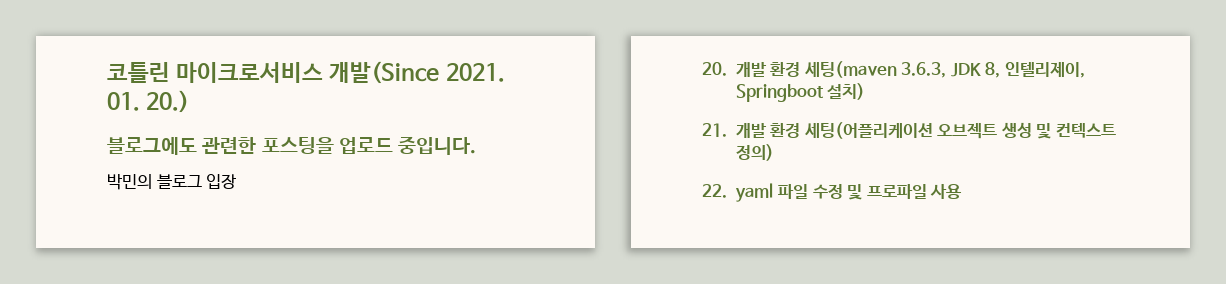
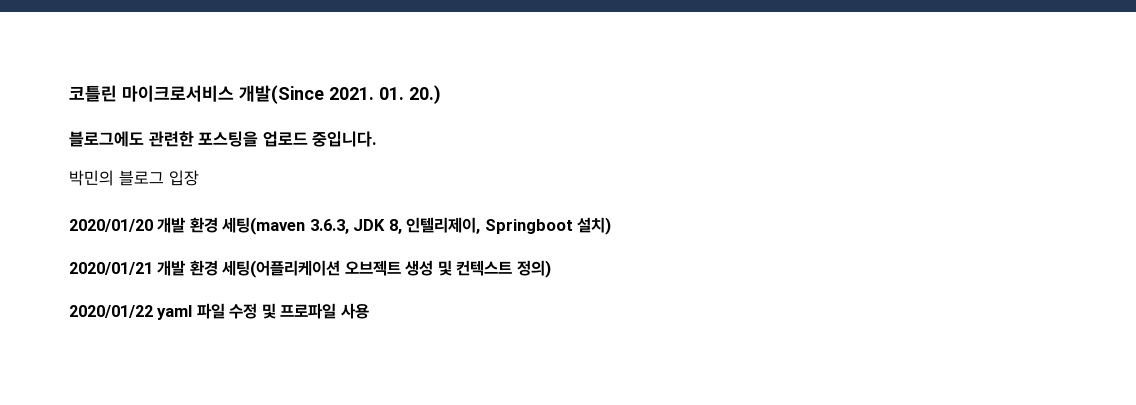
[702,62,727,76] 20. -> [69,219,153,232] 2020/01/20
[702,123,727,137] 21. -> [69,262,153,275] 2020/01/21
[702,184,727,198] 22. -> [69,305,153,318] 2020/01/22

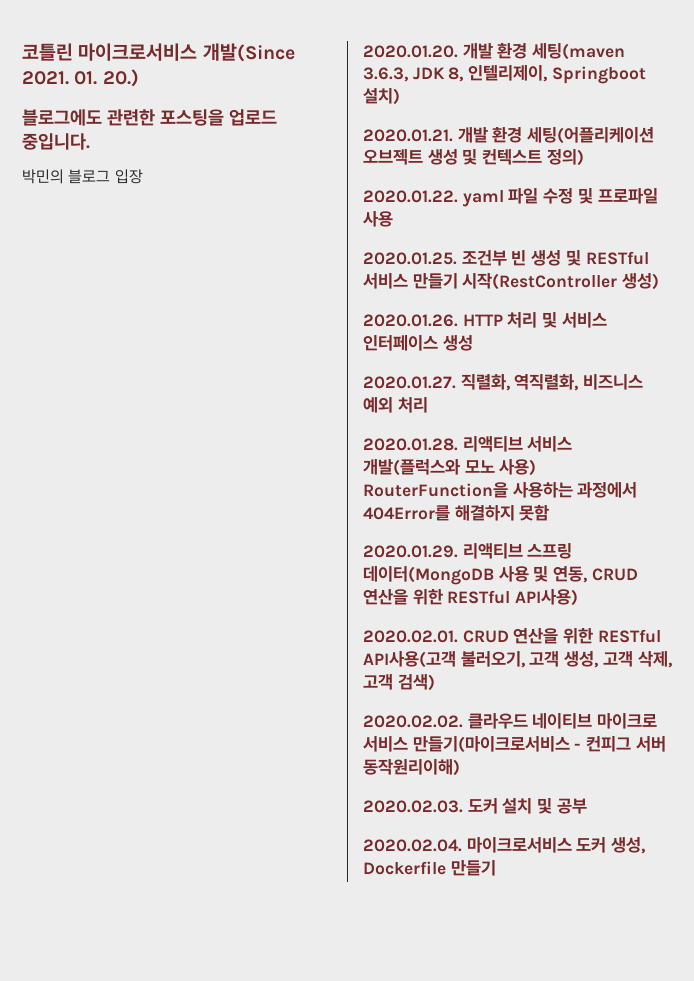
[69,219,153,232] 2020/01/20 -> [363,45,458,58] 2020.01.20.
[69,262,153,275] 2020/01/21 -> [363,129,453,142] 2020.01.21.
[69,305,153,318] 2020/01/22 -> [363,190,458,203] 2020.01.22.
(369, 311) none -> [363,250,649,266] [363,273,660,290] [363,312,607,328] [363,335,473,351] [363,374,644,391] [363,397,428,413] [363,436,573,452] [363,459,537,476] [363,482,638,498] [363,504,550,521] [363,543,573,559] [363,566,638,585] [363,589,579,606] [363,628,661,644] [363,651,672,668] [363,674,435,691] [363,713,658,729] [363,736,666,753] [363,759,460,776] [363,798,587,814] [363,837,646,854] [363,860,496,876] // 2020.01.25. 조건부 빈 생성 및 RESTful 서비스 만들기 시작(RestController 생성) // 2020.01.26. HTTP 처리 및 서비스 인터페이스 생성 // 2020.01.27. 직렬화, 역직렬화, 비즈니스 예외 처리 // 2020.01.28. 리액티브 서비스 개발(플럭스와 모노 사용) RouterFunction을 사용하는 과정에서 404Error를 해결하지 못함 // 2020.01.29. 리액티브 스프링 데이터(MongoDB 사용 및 연동, CRUD 연산을 위한 RESTful API사용) // 2020.02.01. CRUD 연산을 위한 RESTful API사용(고객 불러오기, 고객 생성, 고객 삭제, 고객 검색) // 2020.02.02. 클라우드 네이티브 마이크로 서비스 만들기(마이크로서비스 - 컨피그 서버 동작원리이해) // 2020.02.03. 도커 설치 및 공부 // 2020.02.04. 마이크로서비스 도커 생성, Dockerfile 만들기

